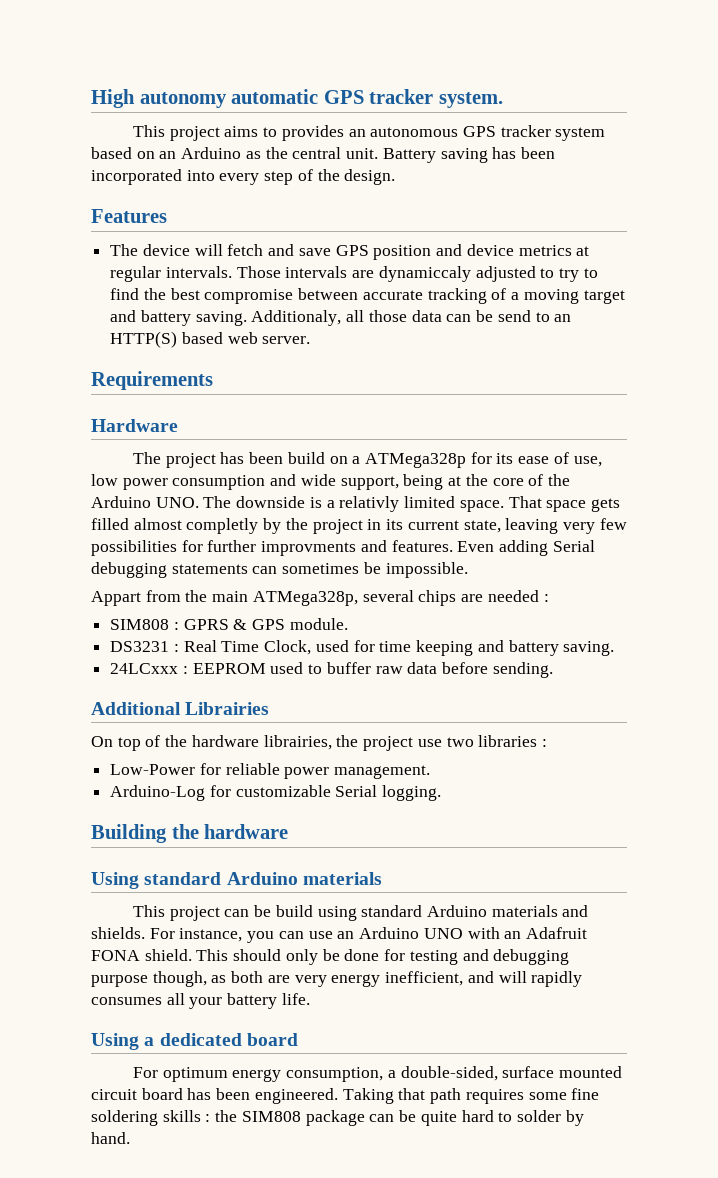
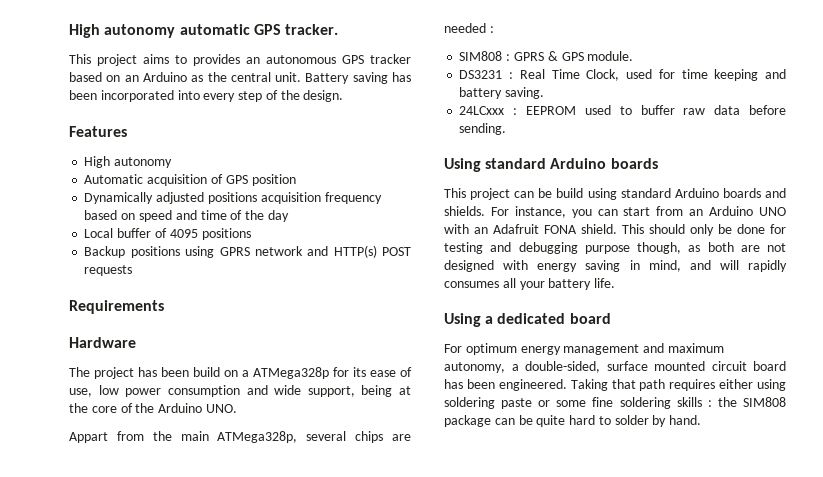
[369,89,503,108] tracker system. -> [285,24,339,35] tracker.
[555,127,606,141] system -> (411, 59) none
[110,244,590,260] [110,266,598,282] [110,288,625,304] [110,310,572,326] [110,331,311,348] The device will fetch and save GPS position and device metrics at regular intervals. Those intervals are dynamiccaly adjusted to try to find the best compromise between accurate tracking of a moving target and battery saving. Additionaly, all those data can be send to an HTTP(S) based web server. -> [84,156,173,168] [84,174,296,186] [84,192,382,204] [84,210,289,222] [84,228,251,240] [84,245,411,258] [84,265,133,276] High autonomy // Automatic acquisition of GPS position // Dynamically adjusted positions acquisition frequency based on speed and time of the day // Local buffer of 4095 positions // Backup positions using GPRS network and HTTP(s) POST requests
[203,496,620,512] [91,518,627,534] [91,540,595,556] [91,562,468,578] The downside is a relativly limited space. That space gets filled almost completly by the project in its current state, leaving very few possibilities for further improvments and features. Even adding Serial debugging statements can sometimes be impossible. -> (237, 408) none
[91,702,270,715] [91,735,547,751] [110,763,431,779] [110,785,442,801] [91,824,289,843] // Additional Librairies // On top of the hardware librairies, the project use two libraries : // Low-Power for reliable power management. // Arduino-Log for customizable Serial logging. // Building the hardware -> (507, 129) none
[302,872,382,885] materials -> [610,158,658,169] boards
[491,905,558,917] materials -> [722,188,761,198] boards
[308,931,333,939] use -> [623,206,684,216] start from
[294,971,464,987] very energy inefficient, -> [767,243,786,252] [444,260,681,272] not designed with energy saving in mind,
[286,1067,384,1082] consumption, -> [563,343,724,355] [444,362,505,373] management and maximum autonomy,
(524, 1096) none -> [719,379,786,391] [444,397,551,409] either using soldering paste or

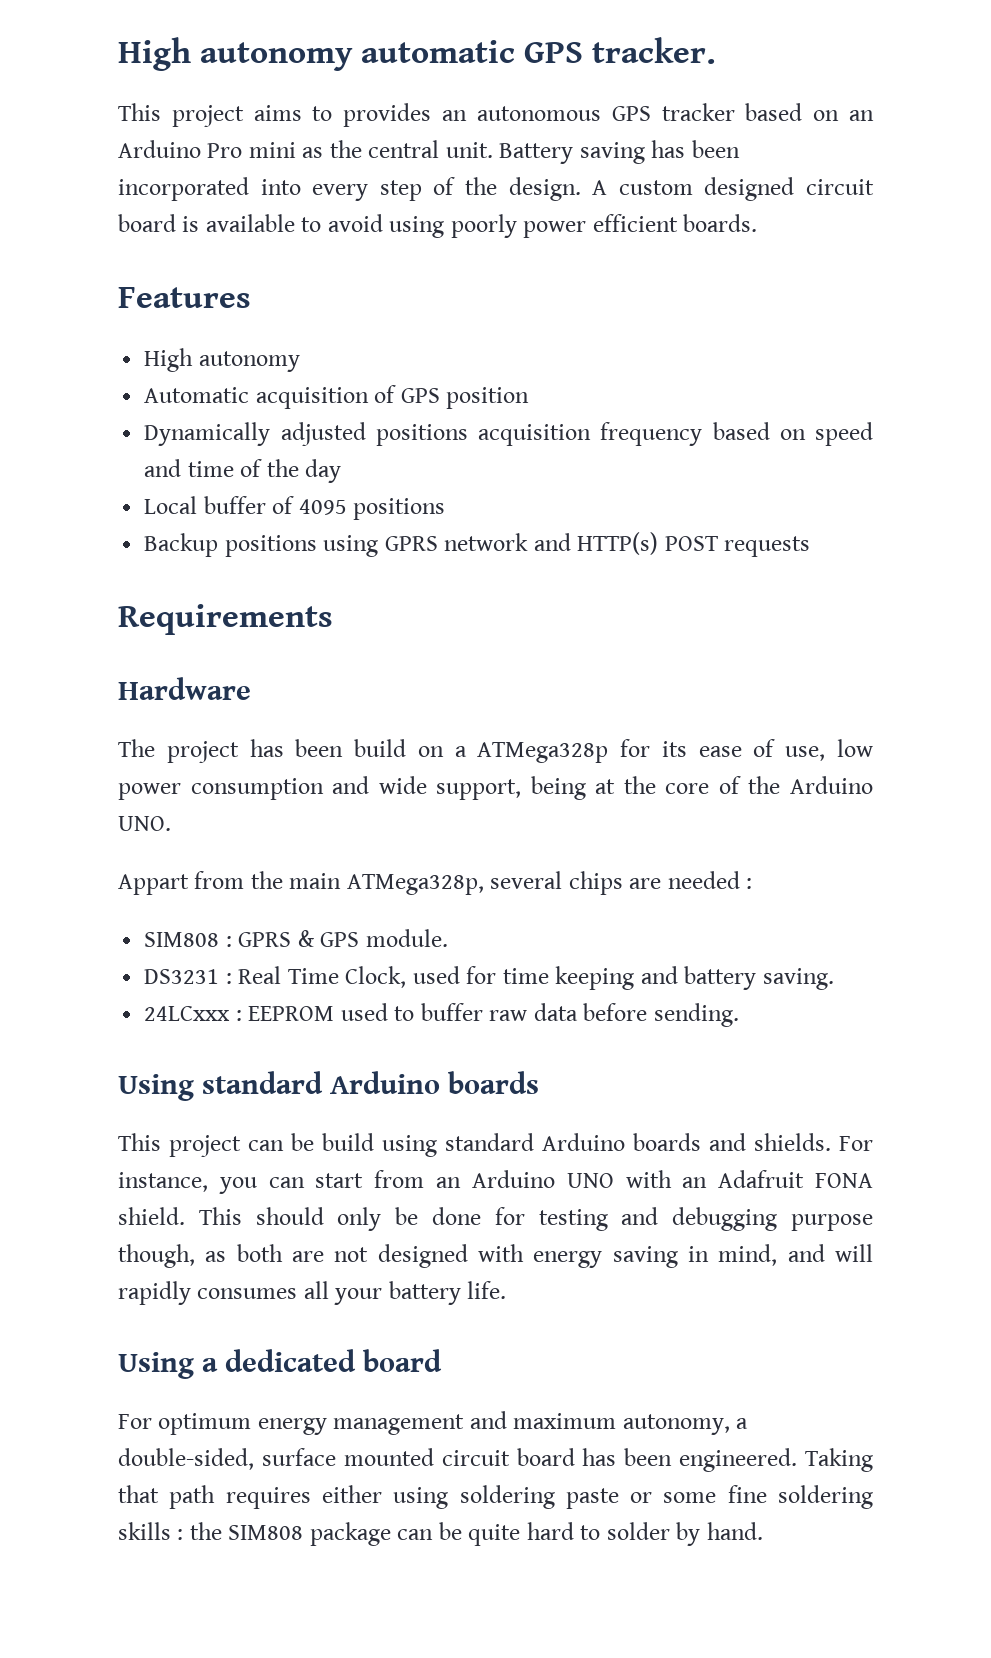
(187, 77) none -> [207,142,296,158] Pro mini
(344, 96) none -> [592,177,875,201] [118,214,758,238] A custom designed circuit board is available to avoid using poorly power efficient boards.

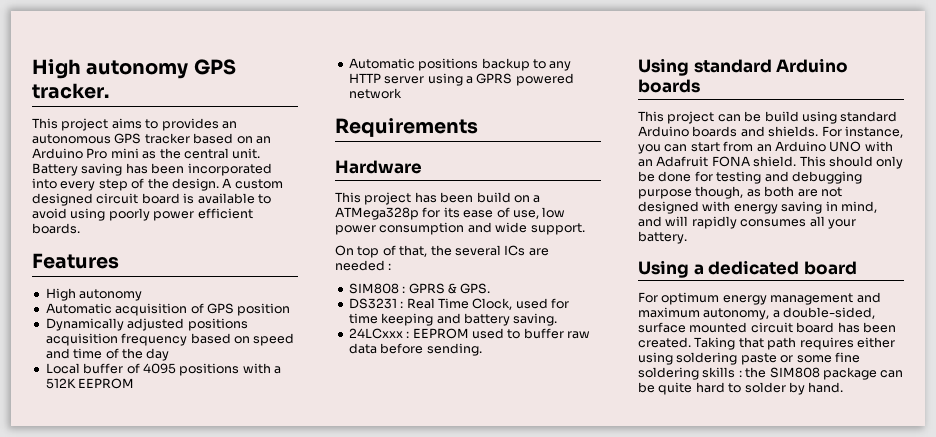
[118,37,516,71] High autonomy automatic -> [32,59,189,79] High autonomy
[144,532,811,557] // Backup positions using GPRS network and HTTP(s) POST requests -> [242,363,281,374] [45,378,135,389] [348,58,572,71] [348,73,574,86] [348,88,402,99] with a 512K EEPROM // Automatic positions backup to any HTTP server using a GPRS powered network
[118,739,155,757] The -> [335,192,361,203] This
[436,776,873,800] [118,816,171,831] [118,871,623,895] support, being at the core of the Arduino UNO. // Appart from the main ATMega328p, several chips -> [530,223,585,235] [335,245,526,258] support. // On top of that, the several ICs
[320,929,448,947] GPS module. -> [460,283,491,294] GPS.
[388,1281,507,1305] battery life. -> [638,231,687,244] battery.
[679,1448,798,1472] engineered. -> [638,337,691,348] created.

